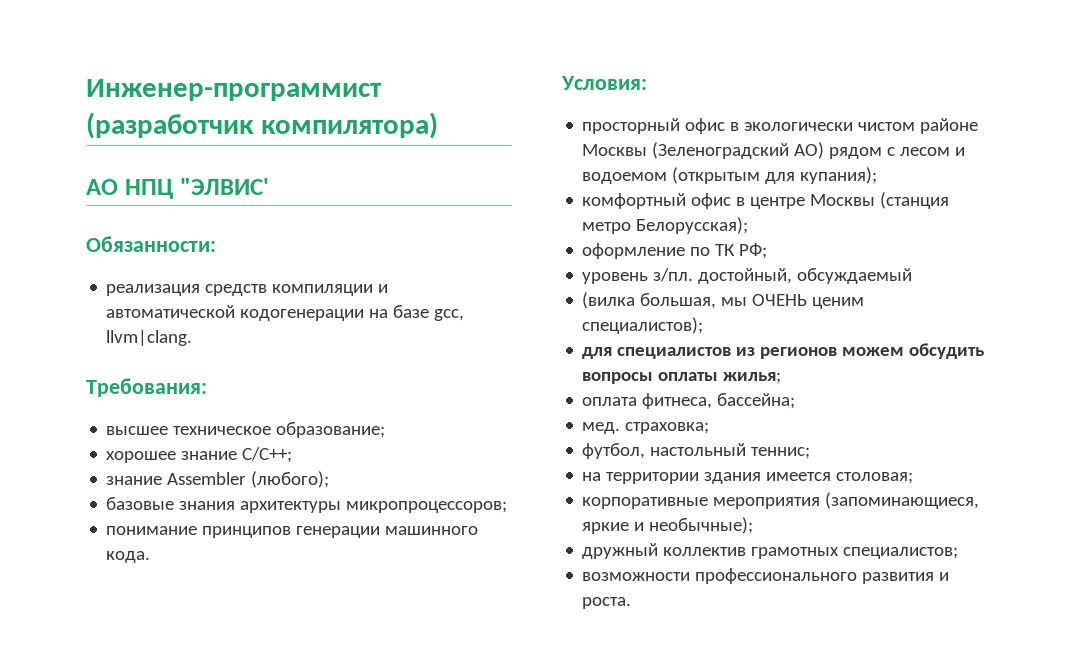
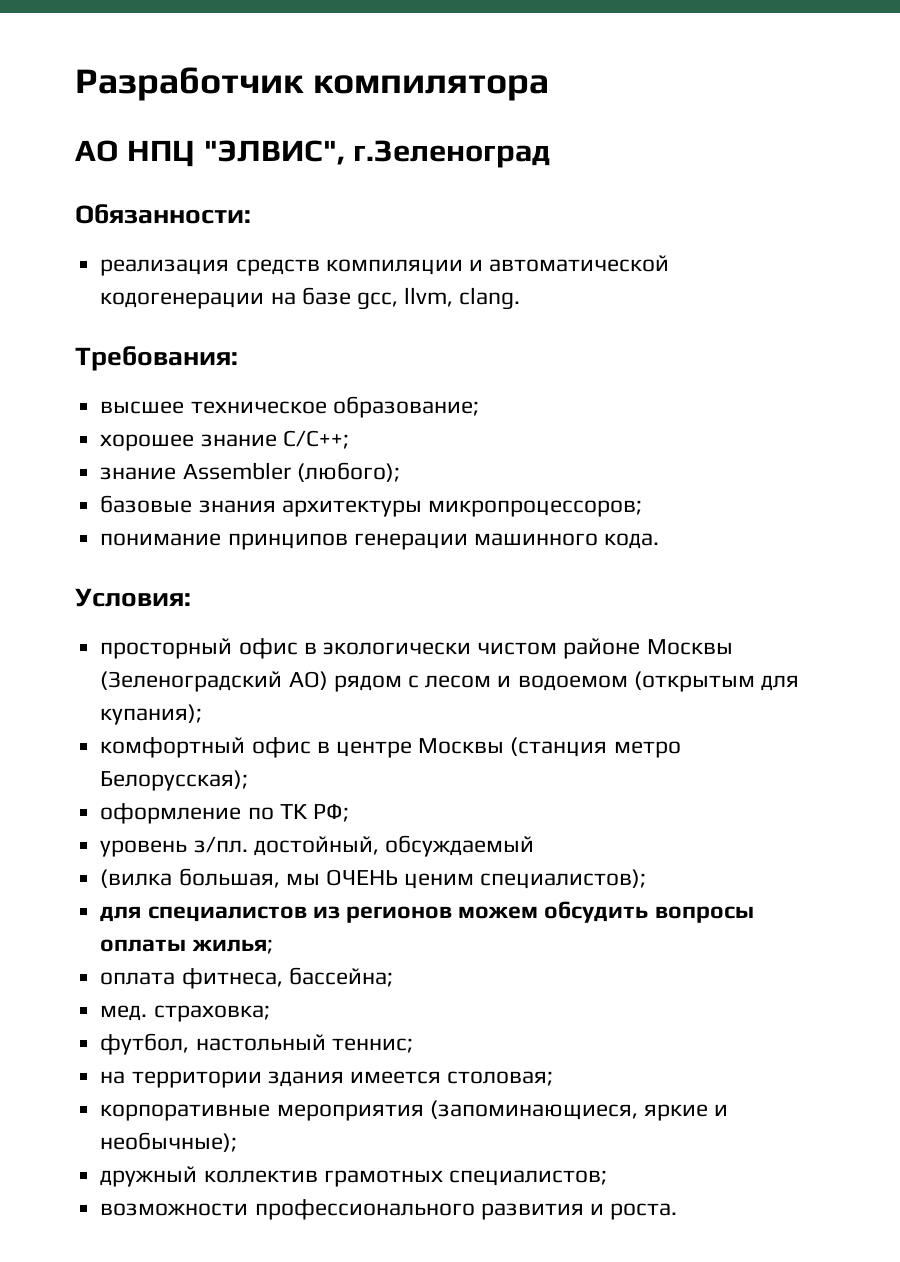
[86,79,382,101] [86,112,438,139] Инженер-программист (разработчик компилятора) -> [75,67,549,101] Разработчик компилятора
[179,178,269,195] "ЭЛВИС' -> [203,140,551,168] "ЭЛВИС", г.Зеленоград
[106,330,193,346] llvm|clang. -> [404,287,521,310] llvm, clang.

